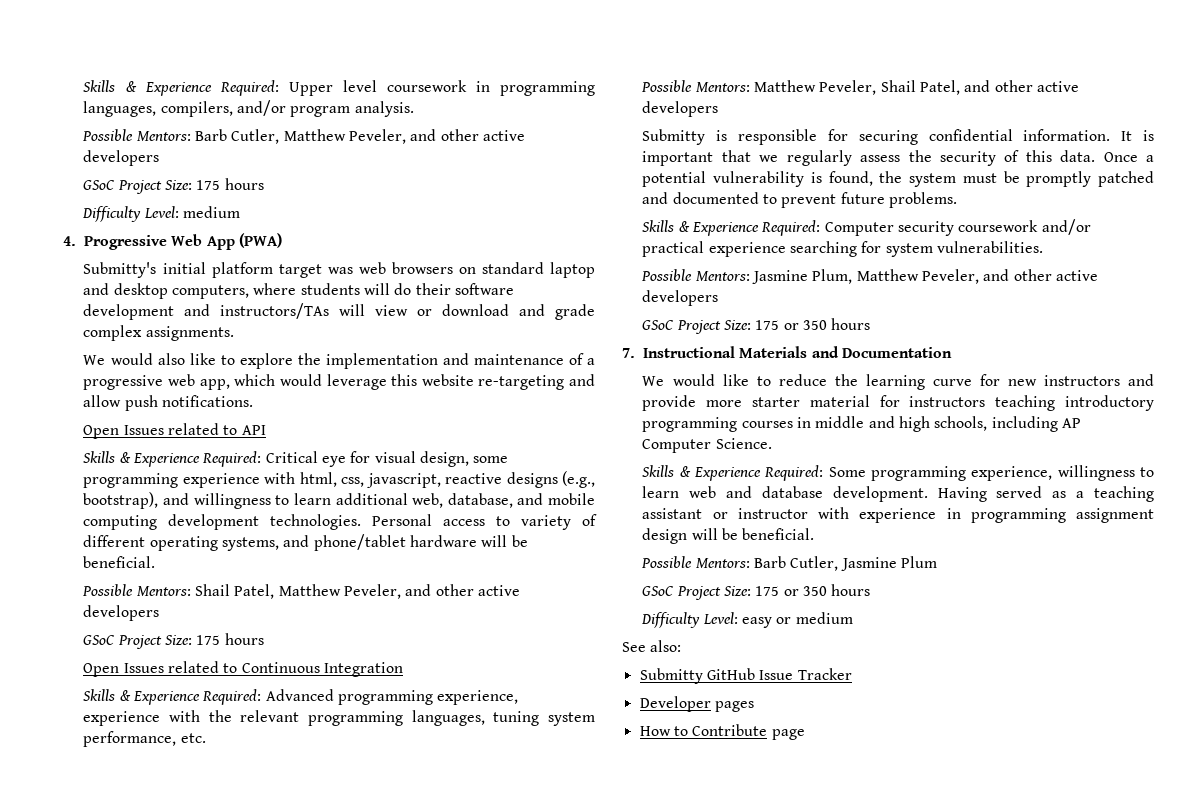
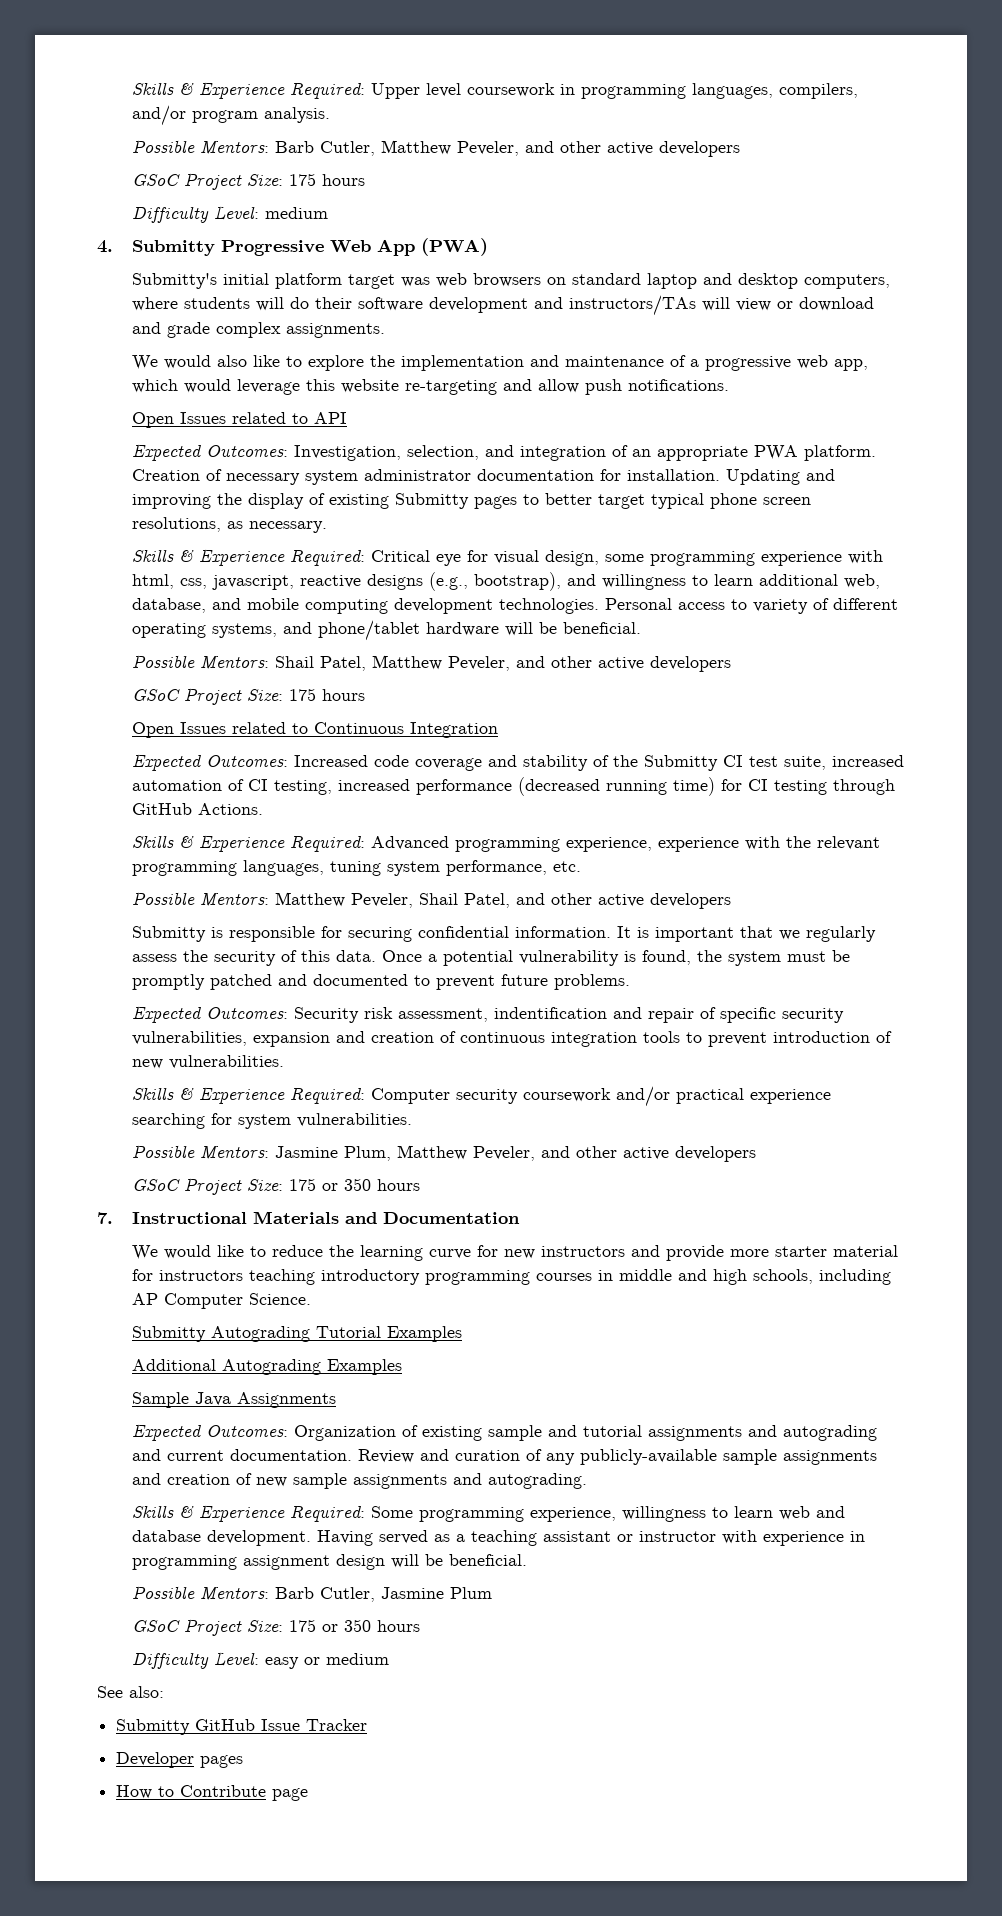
(76, 241) none -> [131,240,215,256] Submitty
(266, 430) none -> [131,444,876,461] [131,469,835,485] [131,493,811,509] [131,517,327,533] // Expected Outcomes: Investigation, selection, and integration of an appropriate PWA platform. Creation of necessary system administrator documentation for installation. Updating and improving the display of existing Submitty pages to better target typical phone screen resolutions, as necessary.
(404, 669) none -> [131,754,904,771] [131,777,895,796] [131,803,263,815] // Expected Outcomes: Increased code coverage and stability of the Submitty CI test suite, increased automation of CI testing, increased performance (decreased running time) for CI testing through GitHub Actions.
(958, 200) none -> [131,1006,844,1023] [131,1031,892,1047] [131,1055,284,1069] // Expected Outcomes: Security risk assessment, indentification and repair of specific security vulnerabilities, expansion and creation of continuous integration tools to prevent introduction of new vulnerabilities.
(772, 443) none -> [131,1326,462,1342] [131,1359,402,1375] [131,1392,336,1408] [131,1424,877,1441] [131,1449,877,1465] [131,1473,587,1489] // Submitty Autograding Tutorial Examples // Additional Autograding Examples // Sample Java Assignments // Expected Outcomes: Organization of existing sample and tutorial assignments and autograding and current documentation. Review and curation of any publicly-available sample assignments and creation of new sample assignments and autograding.

